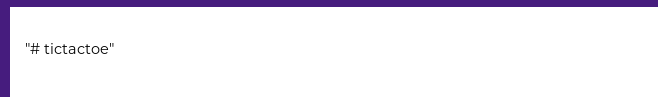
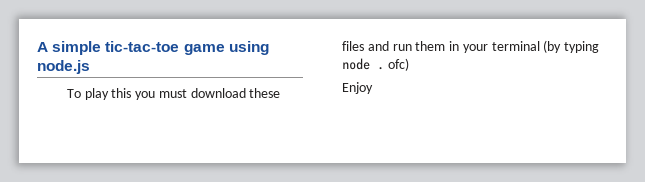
[25,43,114,54] "# tictactoe" -> [37,41,269,55] [37,60,90,74] [66,88,281,100] [342,40,600,53] [342,58,409,71] [342,82,373,94] A simple tic-tac-toe game using node.js // To play this you must download these files and run them in your terminal (by typing node . ofc) // Enjoy

